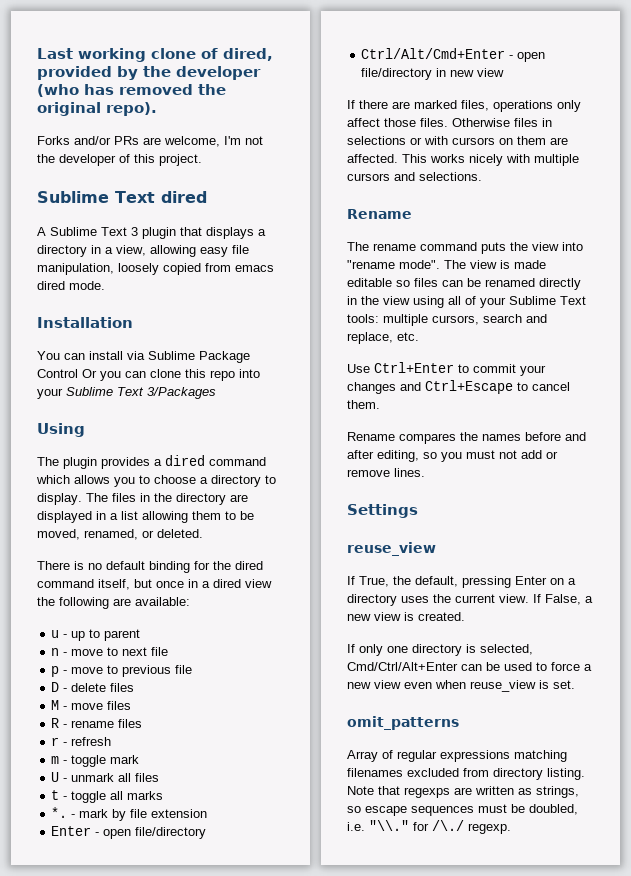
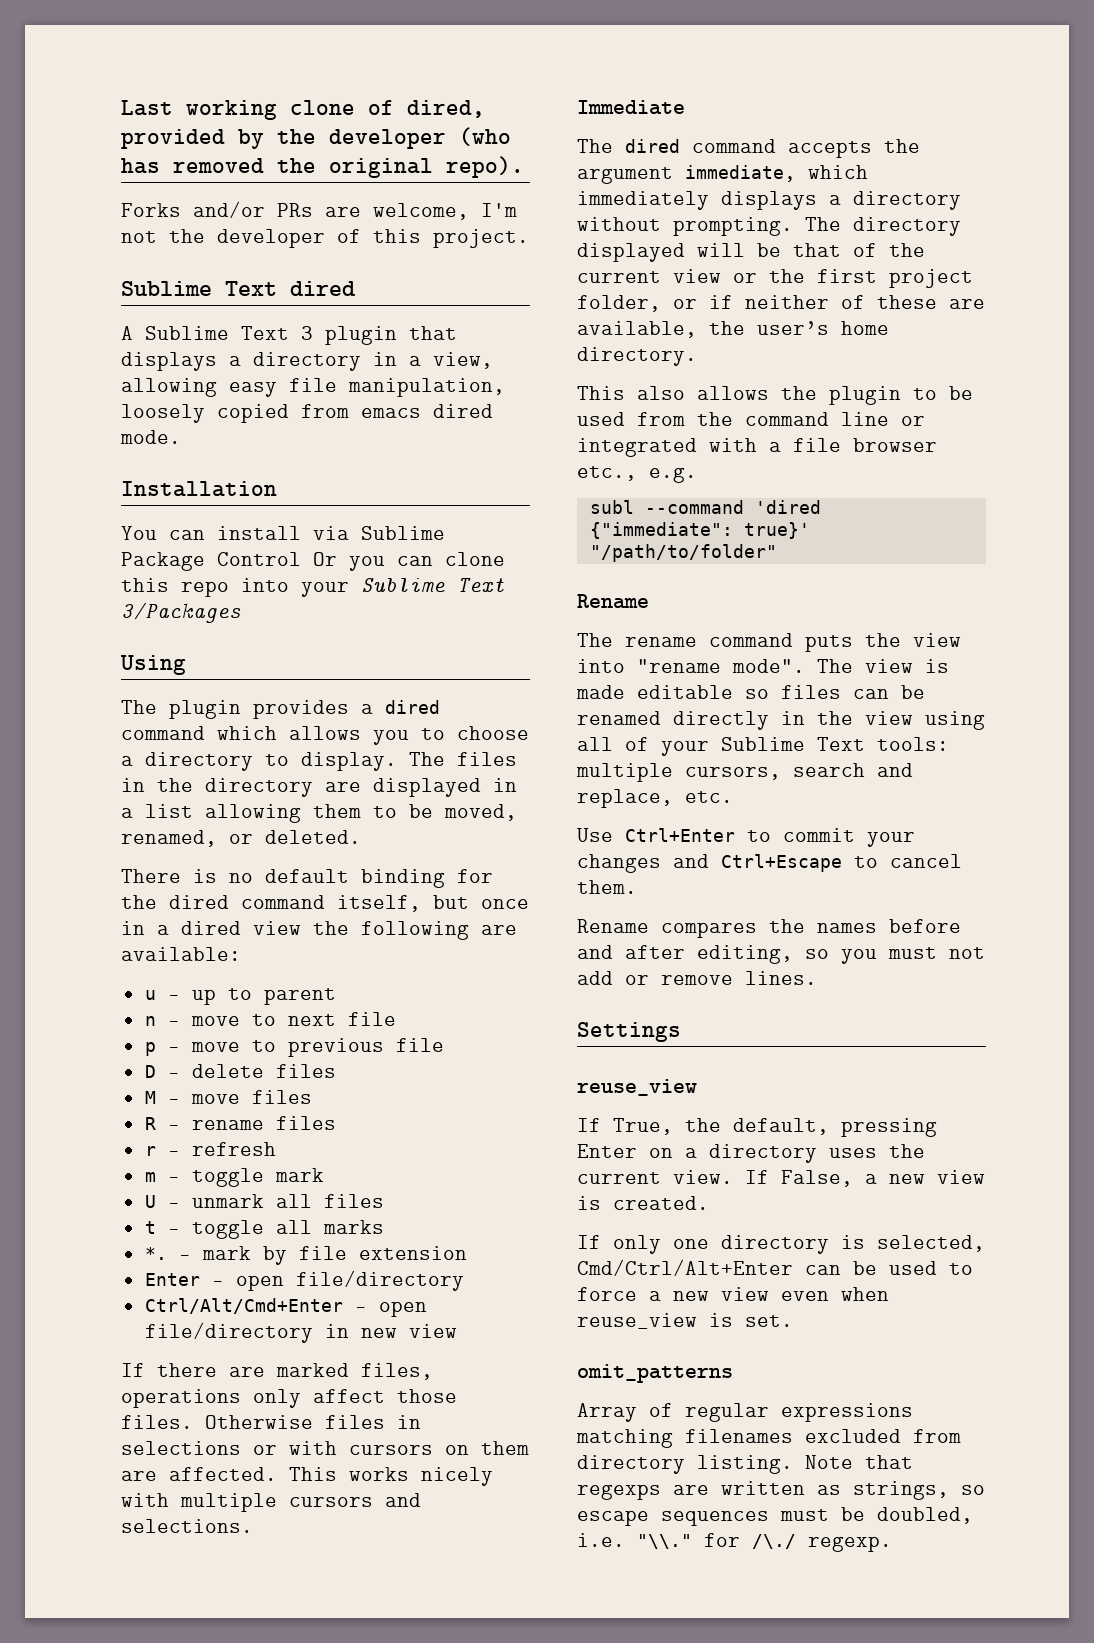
(482, 176) none -> [577,100,685,115] [577,139,920,158] [577,165,868,184] [577,191,961,210] [577,217,961,236] [577,243,925,262] [577,269,973,288] [577,295,985,312] [577,321,889,338] [577,347,697,366] [577,386,973,405] [577,412,925,426] [577,438,937,457] [577,466,697,483] [589,500,821,514] [589,522,810,539] [589,544,777,562] // Immediate // The dired command accepts the argument immediate, which immediately displays a directory without prompting. The directory displayed will be that of the current view or the first project folder, or if neither of these are available, the user’s home directory. // This also allows the plugin to be used from the command line or integrated with a file browser etc., e.g. // subl --command 'dired {"immediate": true}' "/path/to/folder"

